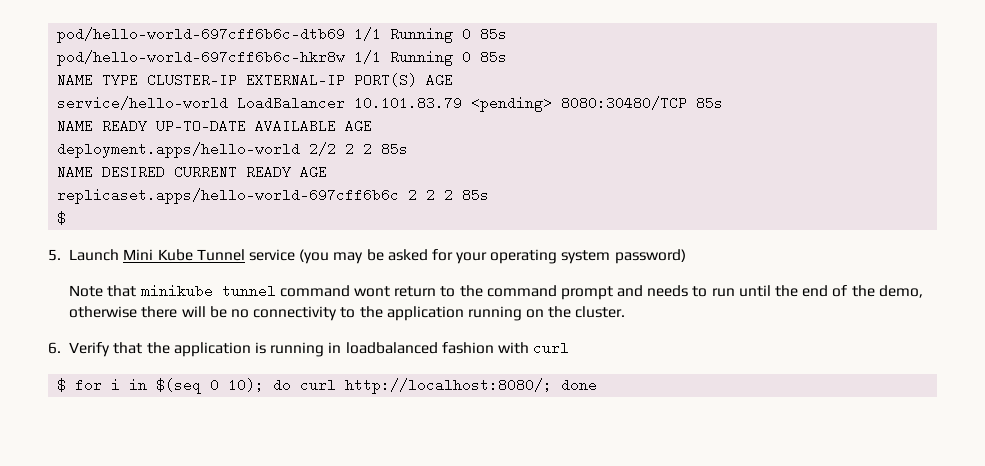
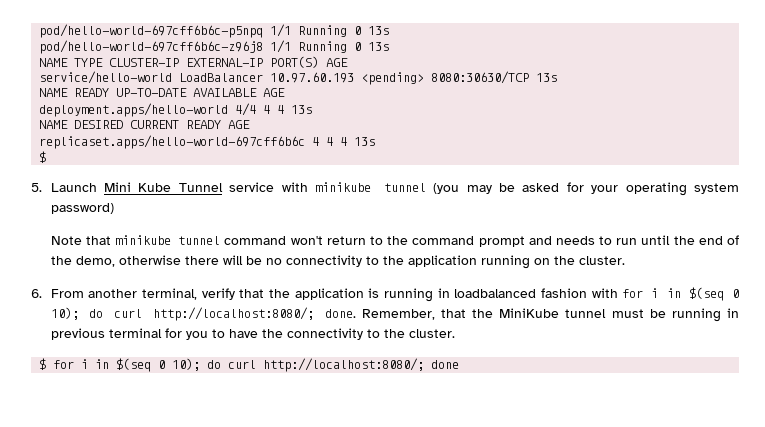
[57,27,508,43] [57,50,508,66] pod/hello-world-697cff6b6c-dtb69 1/1 Running 0 85s // pod/hello-world-697cff6b6c-hkr8w 1/1 Running 0 85s -> [39,24,390,38] [39,40,390,54] pod/hello-world-697cff6b6c-p5npq 1/1 Running 0 13s // pod/hello-world-697cff6b6c-z96j8 1/1 Running 0 13s
[354,96,724,112] 10.101.83.79 <pending> 8080:30480/TCP 85s -> [270,71,558,85] 10.97.60.193 <pending> 8080:30630/TCP 13s
[309,142,409,156] 2/2 2 2 85s -> [235,103,313,116] 4/4 4 4 13s
[408,188,490,202] 2 2 2 85s -> [312,137,376,146] 4 4 4 13s
(295, 255) none -> [281,182,426,192] with minikube tunnel
[353,286,390,297] wont -> [290,236,323,245] won't
[69,342,111,357] Verify -> [50,288,235,300] From another terminal, verify
[533,341,570,355] curl -> [622,287,740,301] [50,307,740,322] [50,328,455,340] for i in $(seq 0 10); do curl http://localhost:8080/; done. Remember, that the MiniKube tunnel must be running in previous terminal for you to have the connectivity to the cluster.

